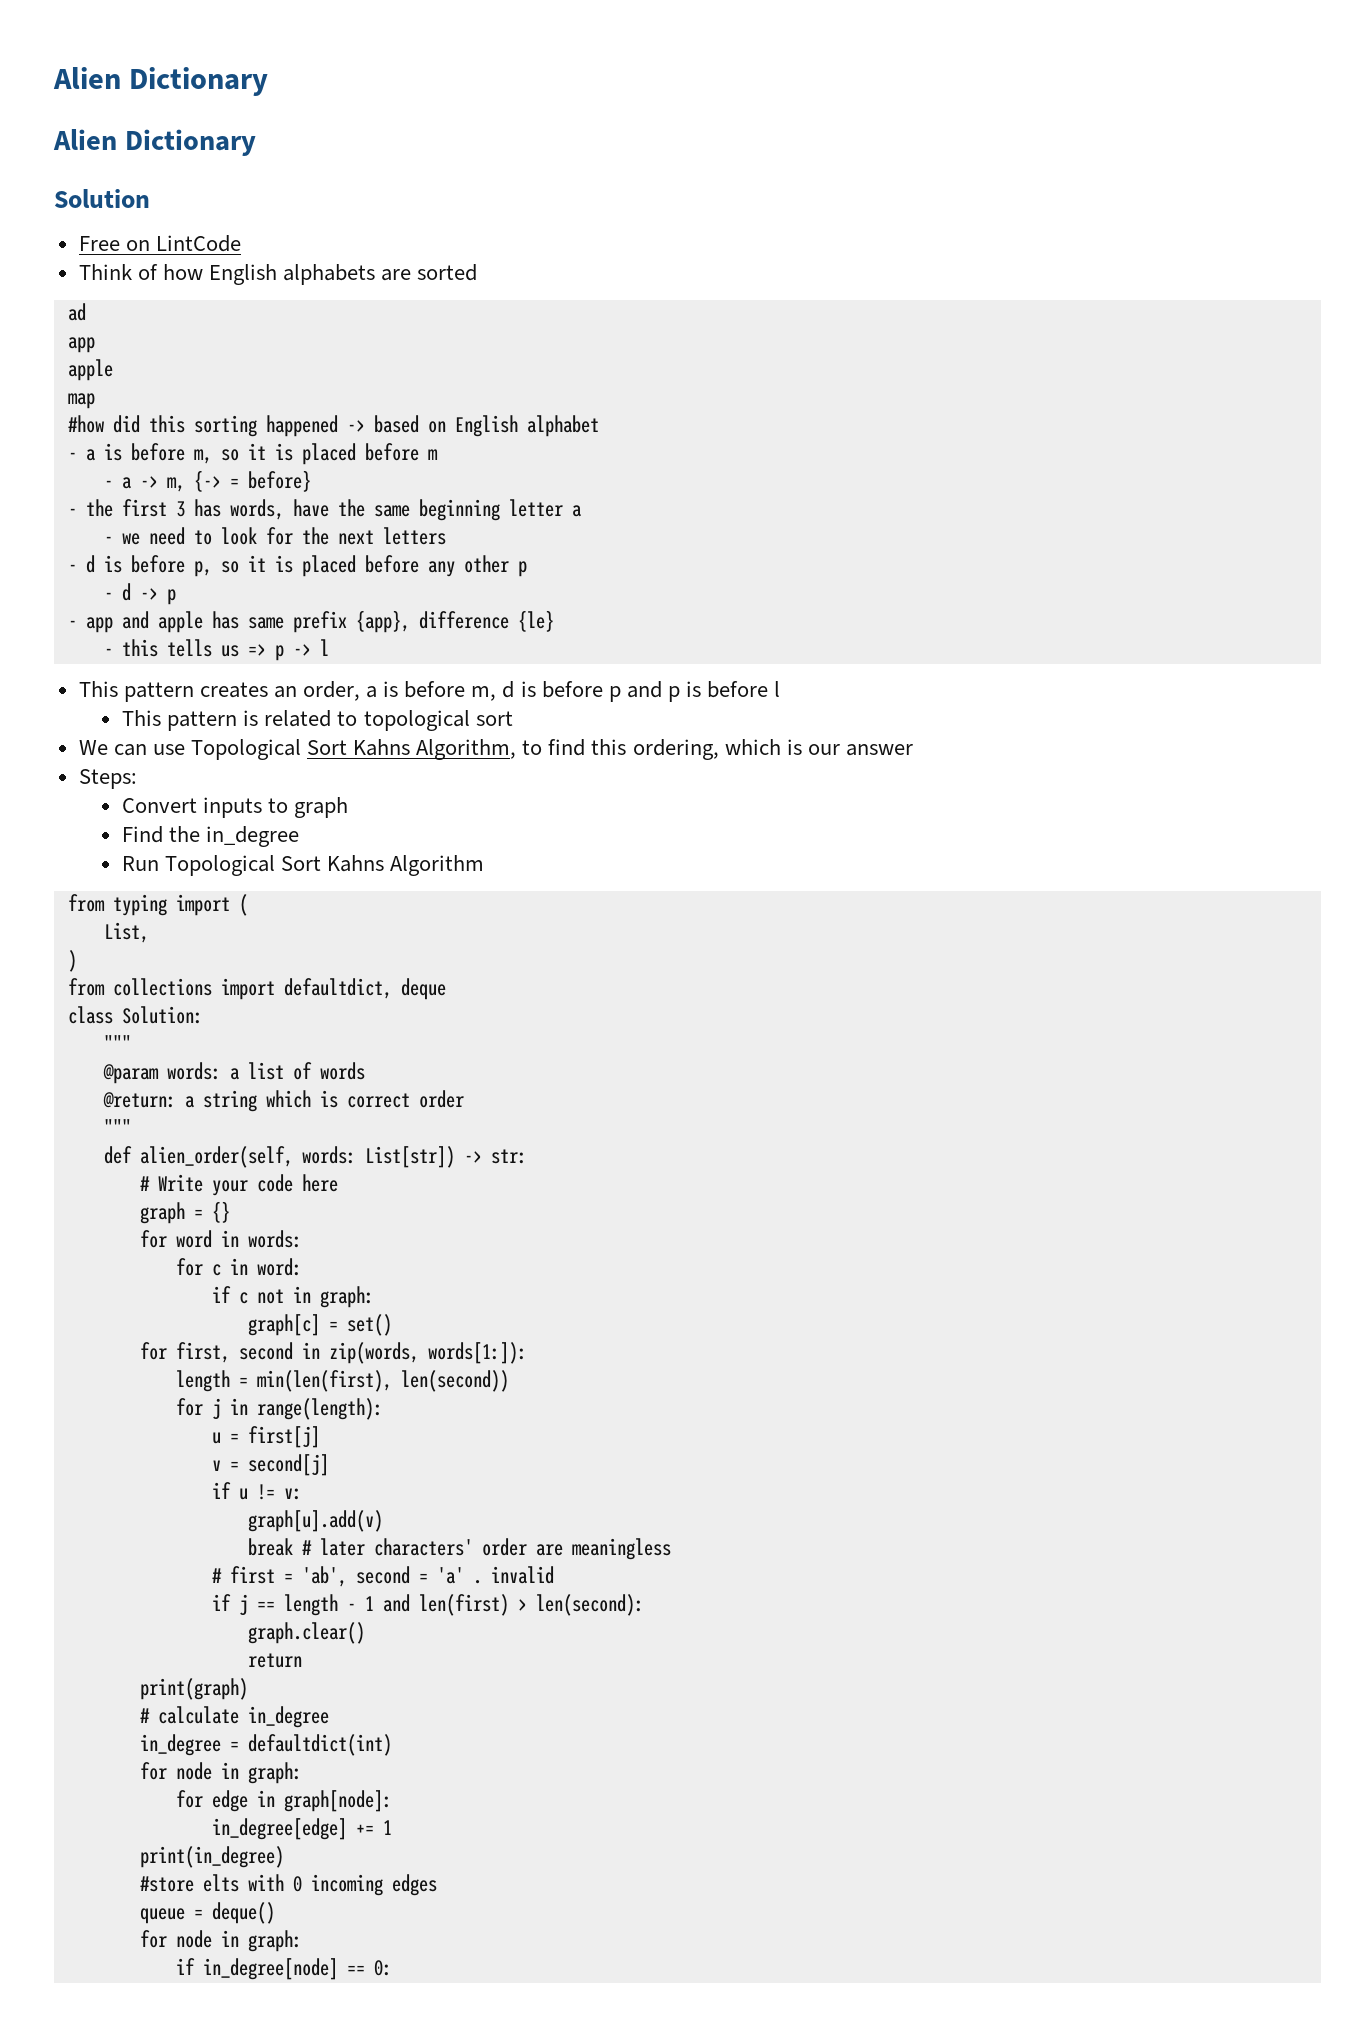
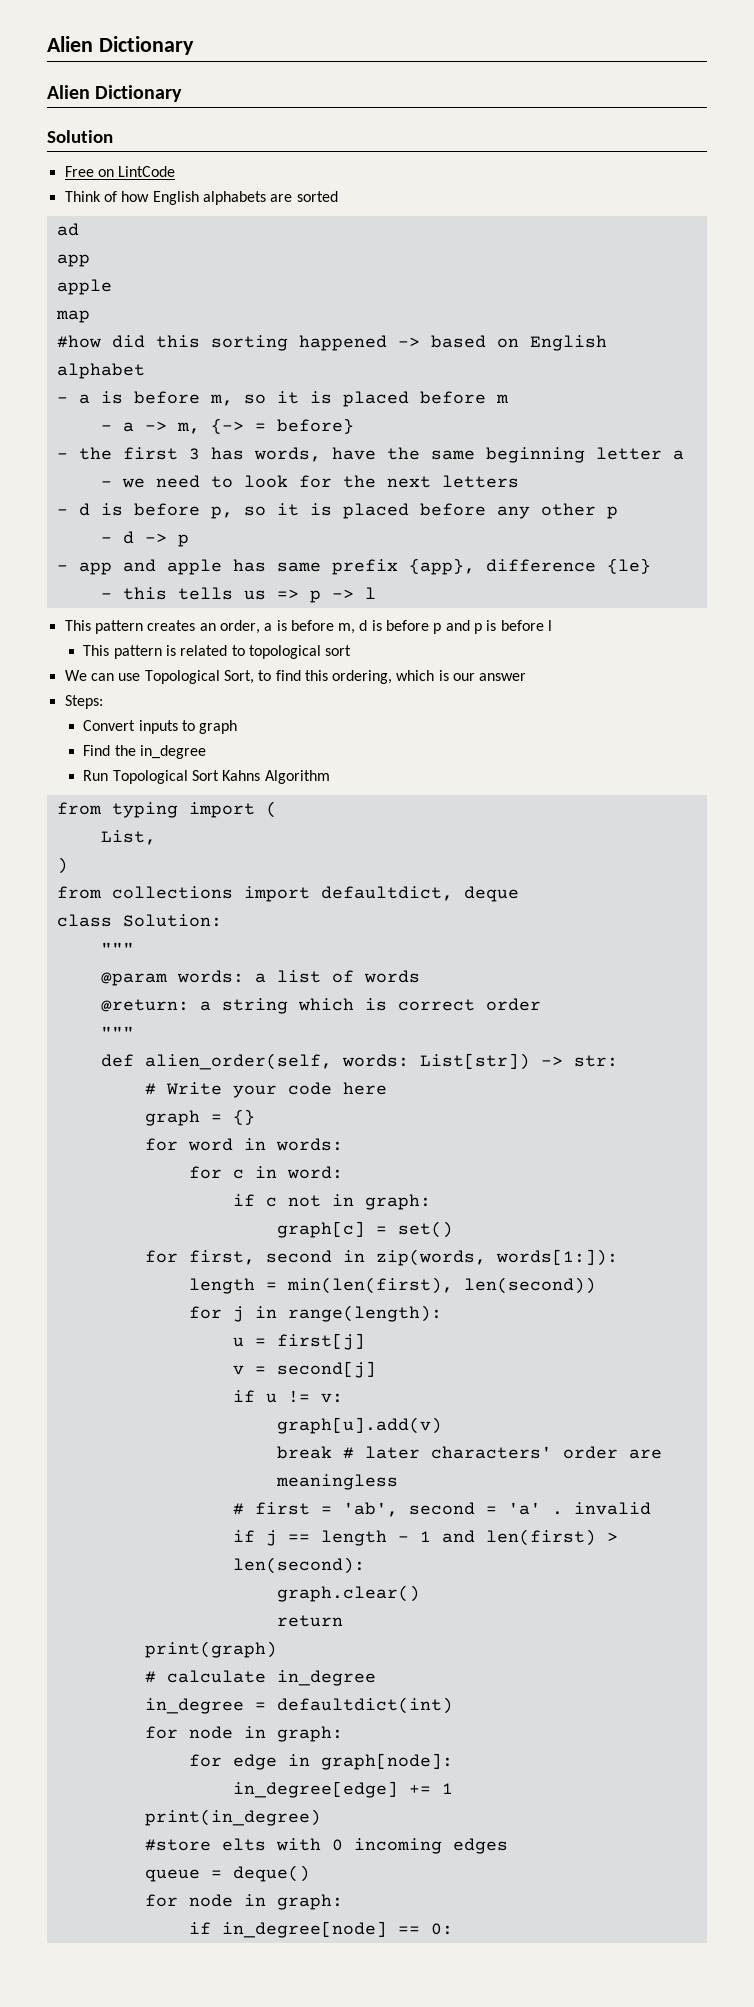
[307,739,517,760] Sort Kahns Algorithm, -> [223,670,254,684] Sort,

